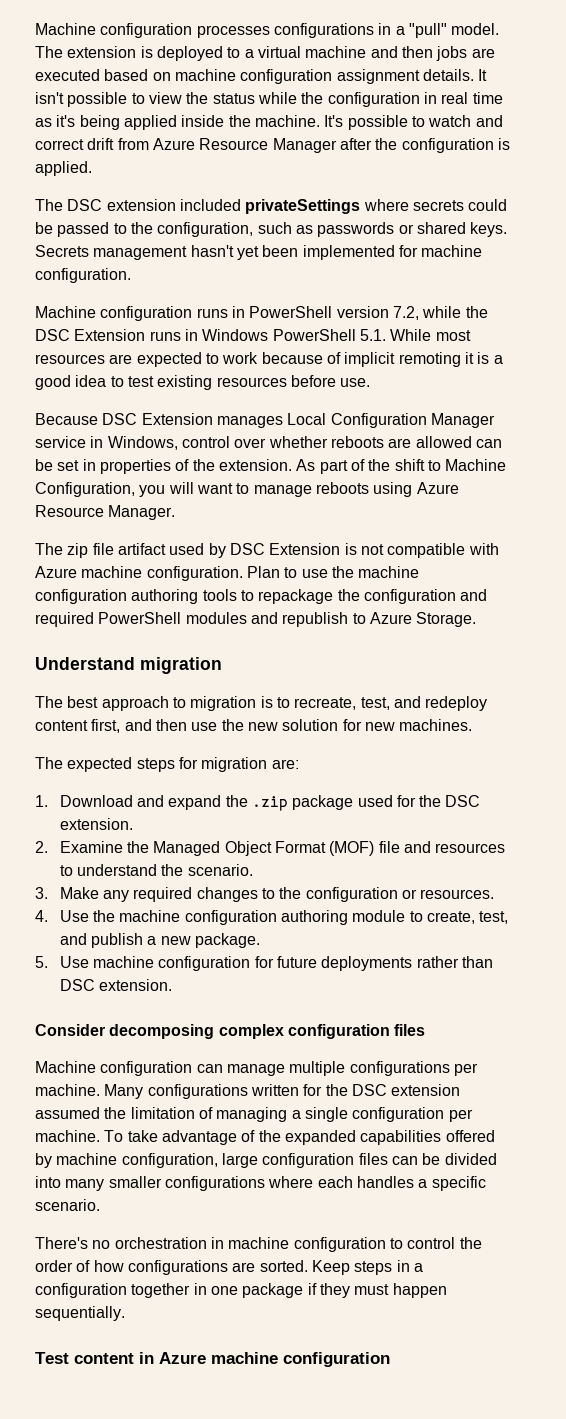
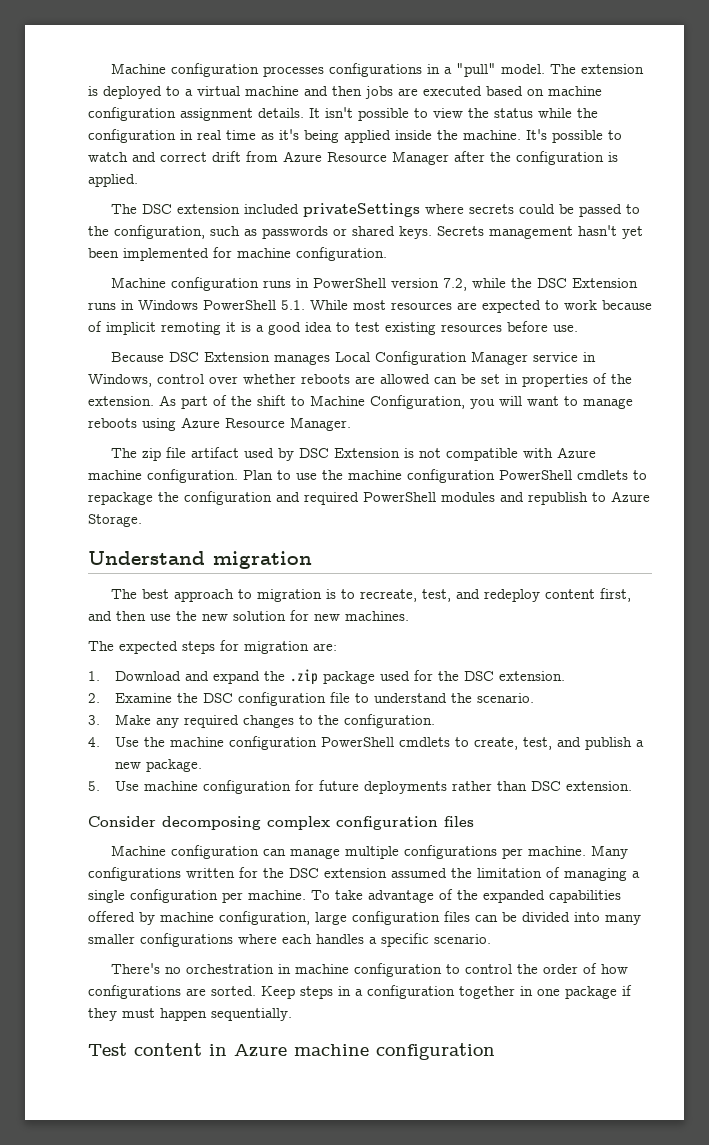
[131,589,237,604] authoring tools -> [499,470,628,480] PowerShell cmdlets
[153,841,506,856] Managed Object Format (MOF) file and resources -> [203,692,351,706] DSC configuration file
[305,887,495,902] configuration or resources. -> [344,714,436,728] configuration.
[280,910,406,925] authoring module -> [321,737,451,747] PowerShell cmdlets

